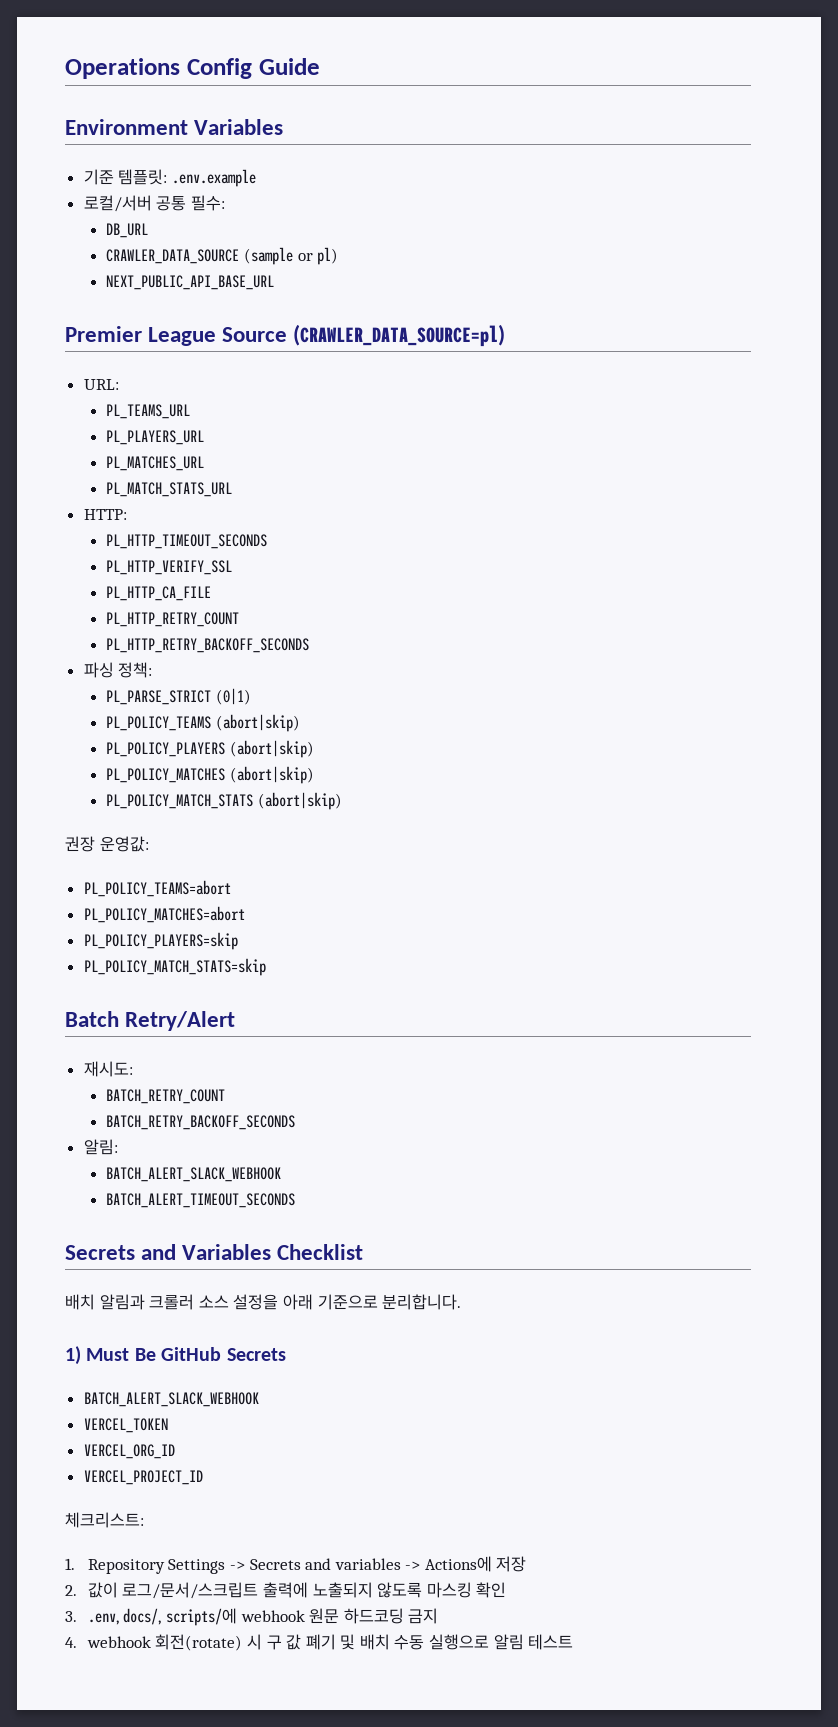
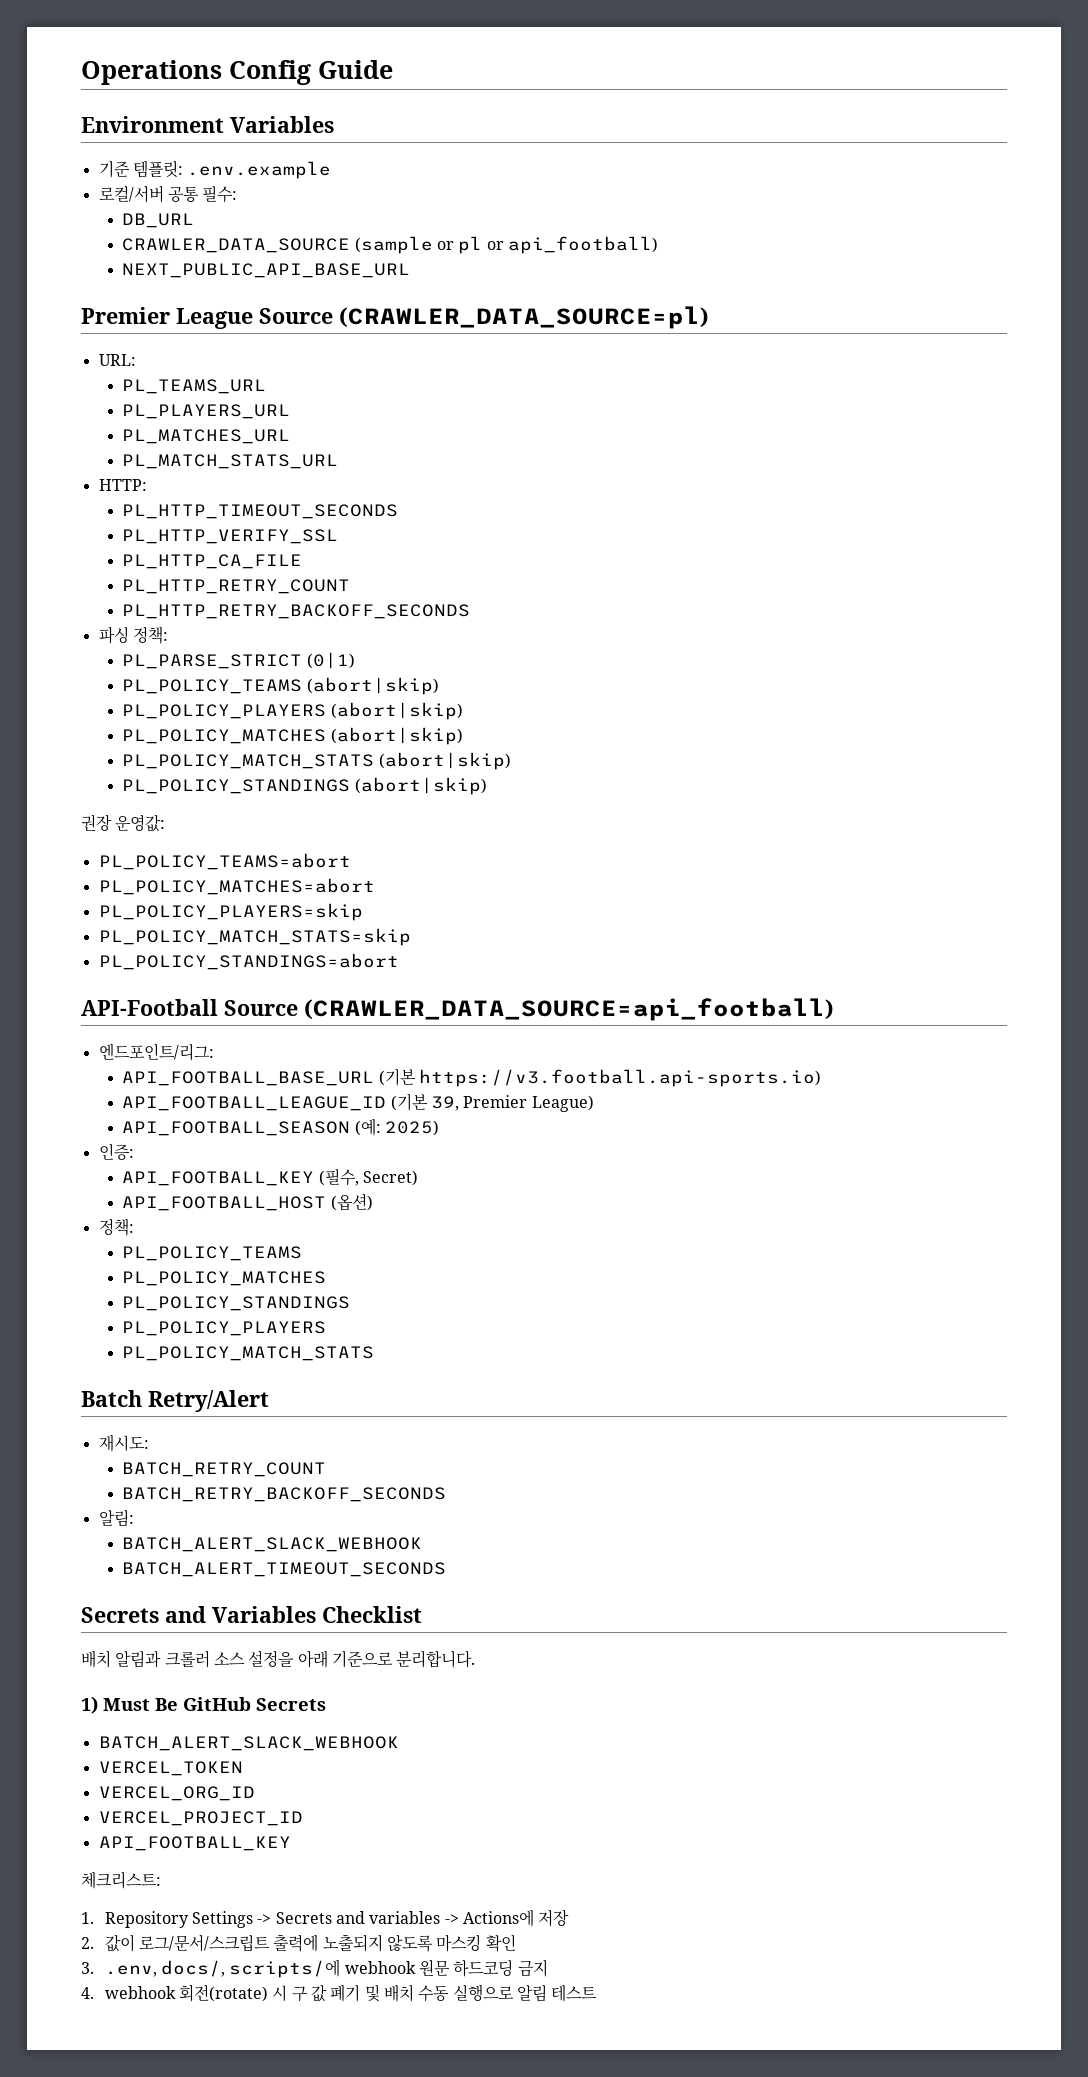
[317,247,339,265] pl) -> [458,236,658,254] pl or api_football)
(343, 801) none -> [122,777,487,795] // PL_POLICY_STANDINGS (abort|skip)
(266, 967) none -> [98,953,399,970] [81,998,834,1021] [98,1043,214,1061] [122,1068,821,1087] [122,1093,594,1112] [122,1119,439,1136] [98,1143,134,1160] [122,1169,418,1186] [122,1193,373,1211] [98,1218,134,1236] [122,1246,303,1261] [122,1271,327,1286] [122,1296,351,1311] [122,1321,327,1336] [122,1346,375,1361] // PL_POLICY_STANDINGS=abort // API-Football Source (CRAWLER_DATA_SOURCE=api_football) // 엔드포인트/리그: // API_FOOTBALL_BASE_URL (기본 https://v3.football.api-sports.io) // API_FOOTBALL_LEAGUE_ID (기본 39, Premier League) // API_FOOTBALL_SEASON (예: 2025) // 인증: // API_FOOTBALL_KEY (필수, Secret) // API_FOOTBALL_HOST (옵션) // 정책: // PL_POLICY_TEAMS // PL_POLICY_MATCHES // PL_POLICY_STANDINGS // PL_POLICY_PLAYERS // PL_POLICY_MATCH_STATS
(203, 1477) none -> [98,1836,291,1851] // API_FOOTBALL_KEY

